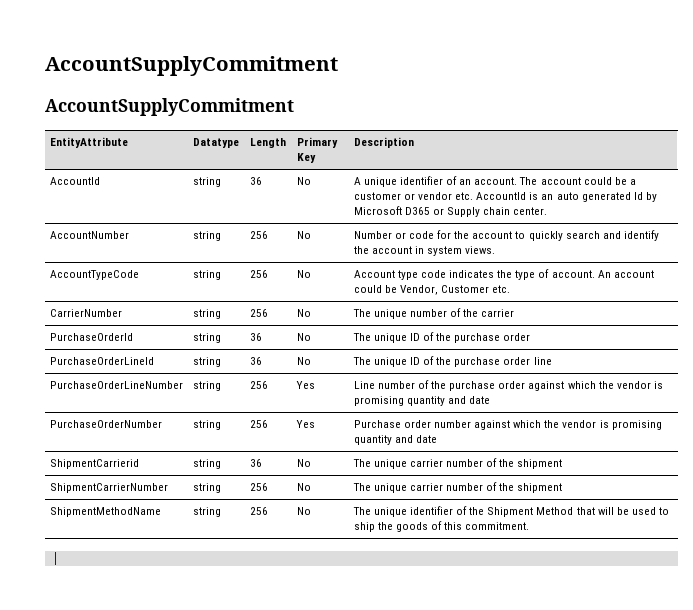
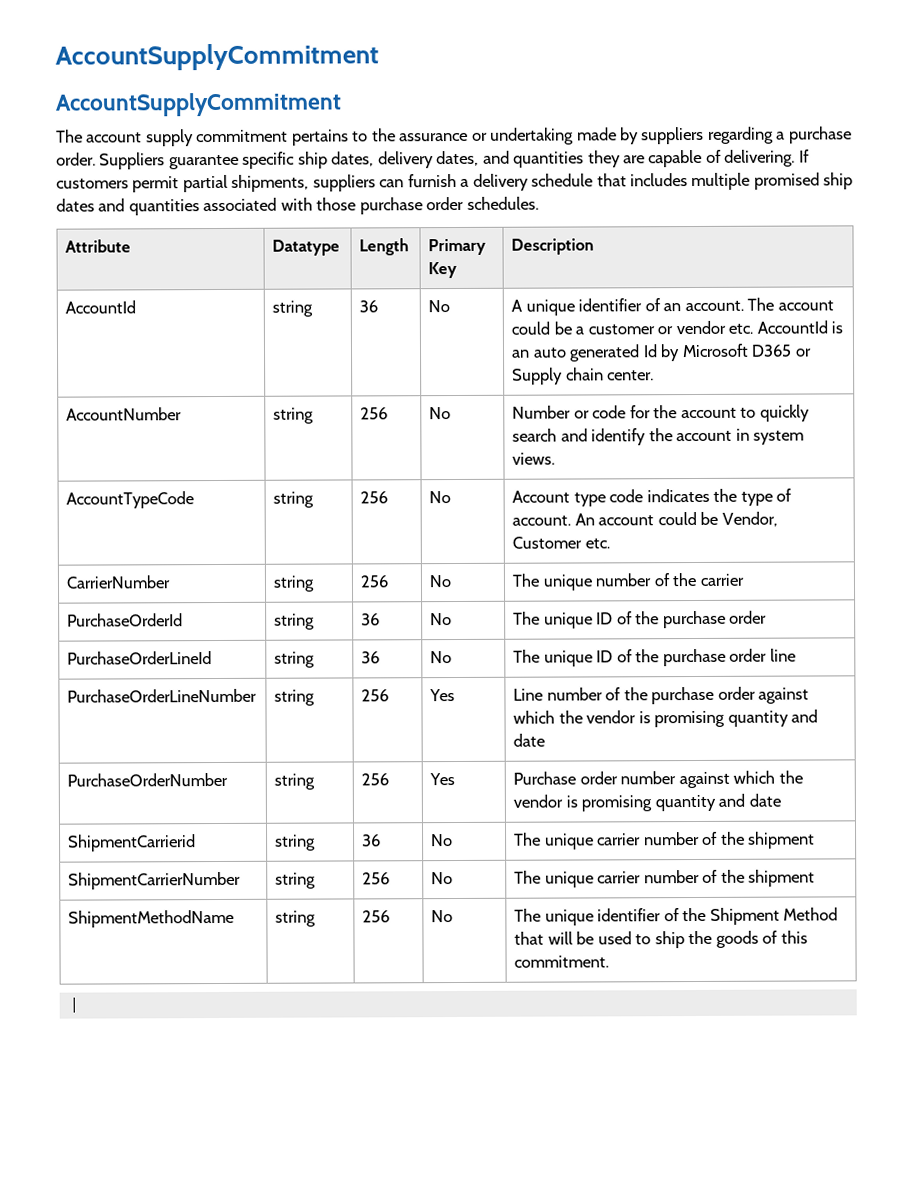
[49,137,128,148] // EntityAttribute -> [56,126,852,147] [56,149,810,170] [56,172,854,193] [56,196,539,216] [65,239,132,253] // The account supply commitment pertains to the assurance or undertaking made by suppliers regarding a purchase order. Suppliers guarantee specific ship dates, delivery dates, and quantities they are capable of delivering. If customers permit partial shipments, suppliers can furnish a delivery schedule that includes multiple promised ship dates and quantities associated with those purchase order schedules. // Attribute

